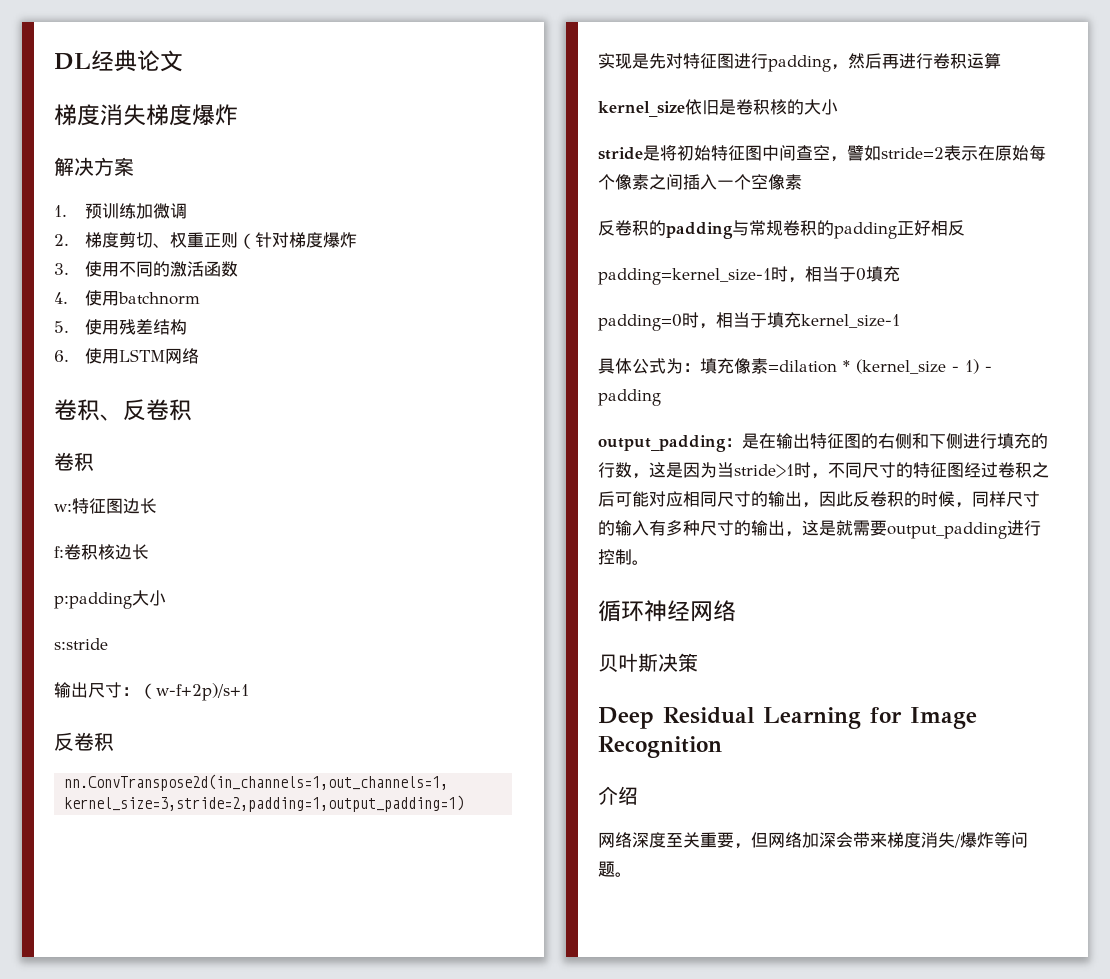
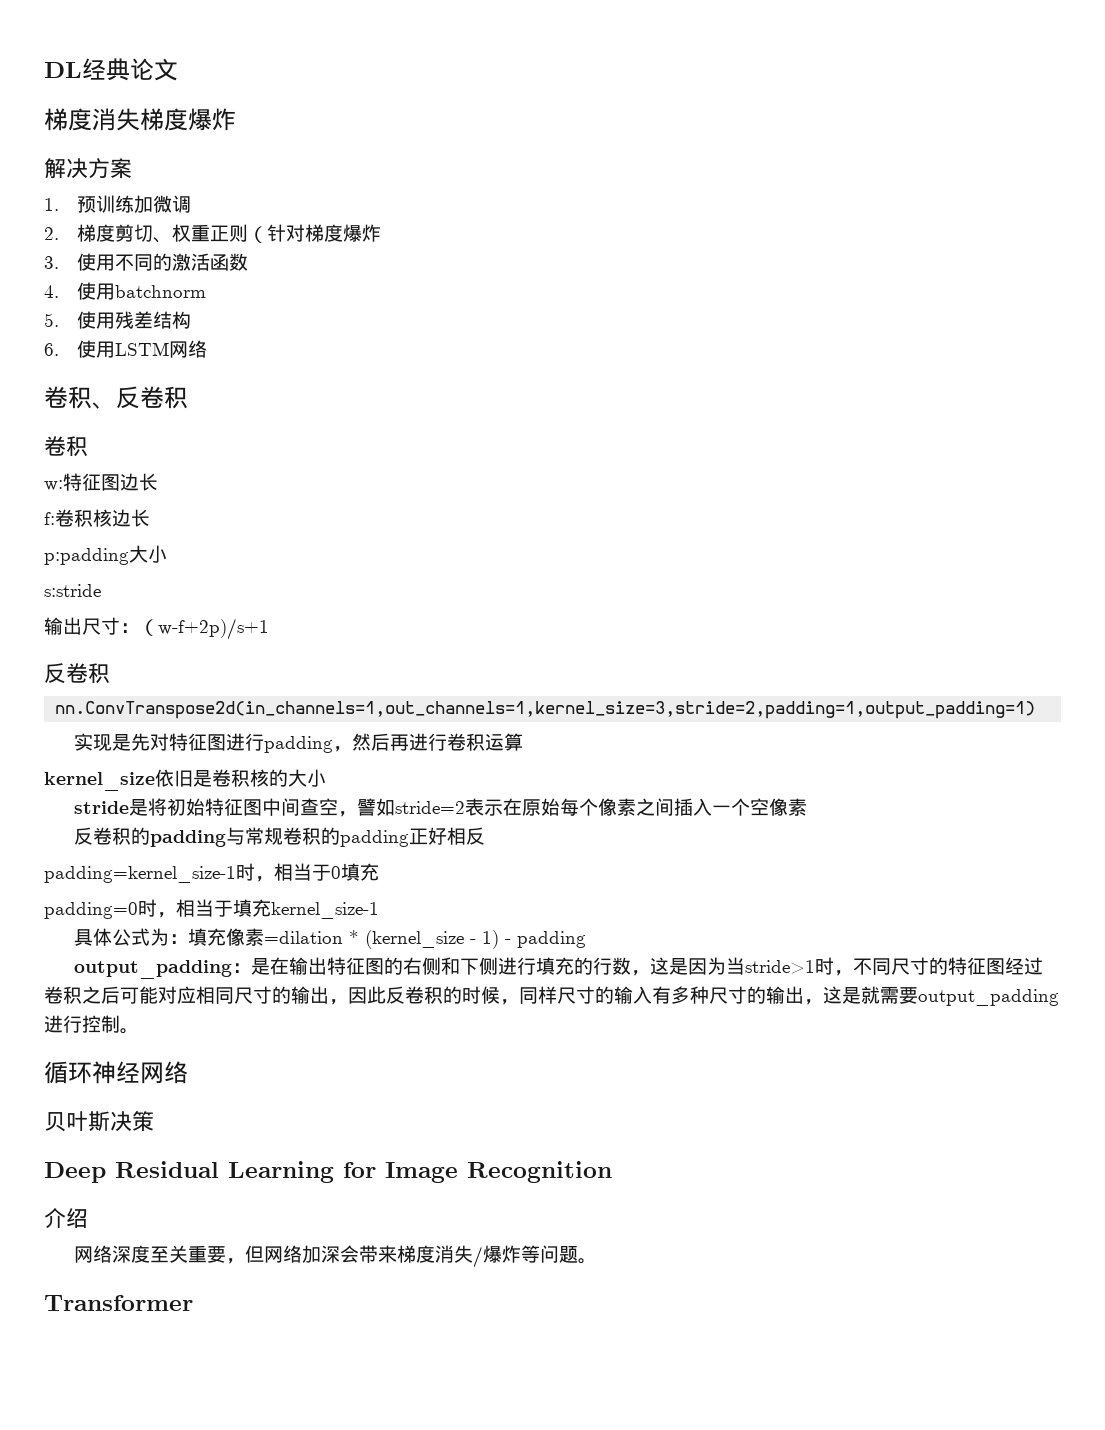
(632, 874) none -> [44,1295,193,1311] // Transformer

